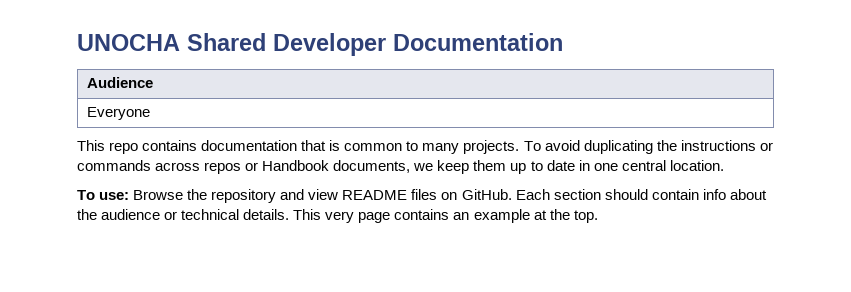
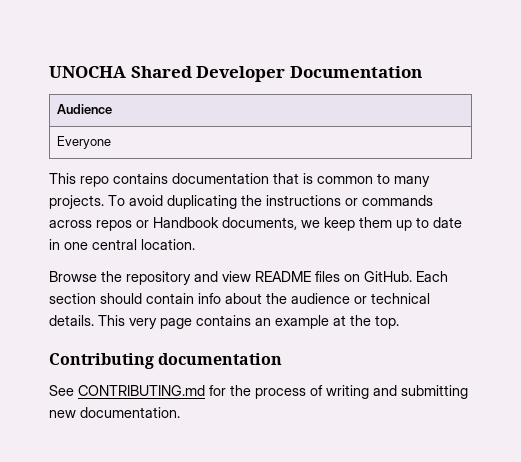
[77,190,130,200] To use: -> (195, 244) none
(598, 216) none -> [49,353,283,369] [49,385,468,399] [49,407,180,418] // Contributing documentation // See CONTRIBUTING.md for the process of writing and submitting new documentation.

